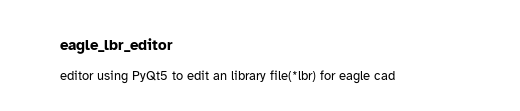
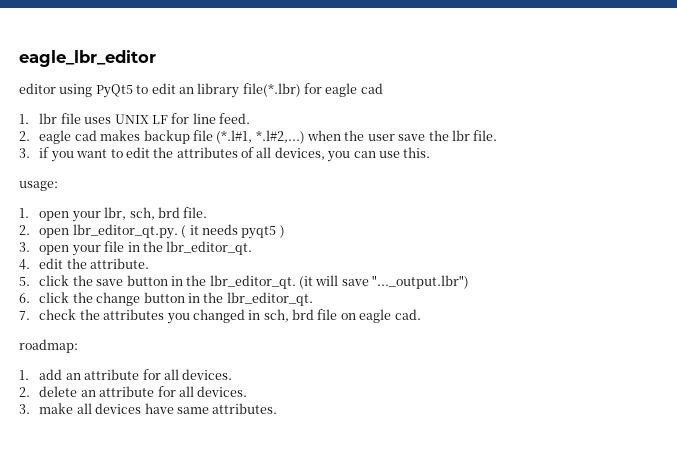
[270,70,316,82] file(*lbr) -> [242,83,301,97] file(*.lbr)
(395, 75) none -> [19,113,251,124] [19,130,498,144] [19,147,431,162] [19,181,58,191] [19,207,208,222] [19,224,285,239] [19,241,253,256] [19,258,150,270] [19,275,470,289] [19,292,313,306] [19,309,421,324] [19,339,78,353] [19,369,233,380] [19,386,248,397] [19,403,278,414] // 1. lbr file uses UNIX LF for line feed. // 2. eagle cad makes backup file (*.l#1, *.l#2,...) when the user save the lbr file. // 3. if you want to edit the attributes of all devices, you can use this. // usage: // 1. open your lbr, sch, brd file. // 2. open lbr_editor_qt.py. ( it needs pyqt5 ) // 3. open your file in the lbr_editor_qt. // 4. edit the attribute. // 5. click the save button in the lbr_editor_qt. (it will save "..._output.lbr") // 6. click the change button in the lbr_editor_qt. // 7. check the attributes you changed in sch, brd file on eagle cad. // roadmap: // 1. add an attribute for all devices. // 2. delete an attribute for all devices. // 3. make all devices have same attributes.

